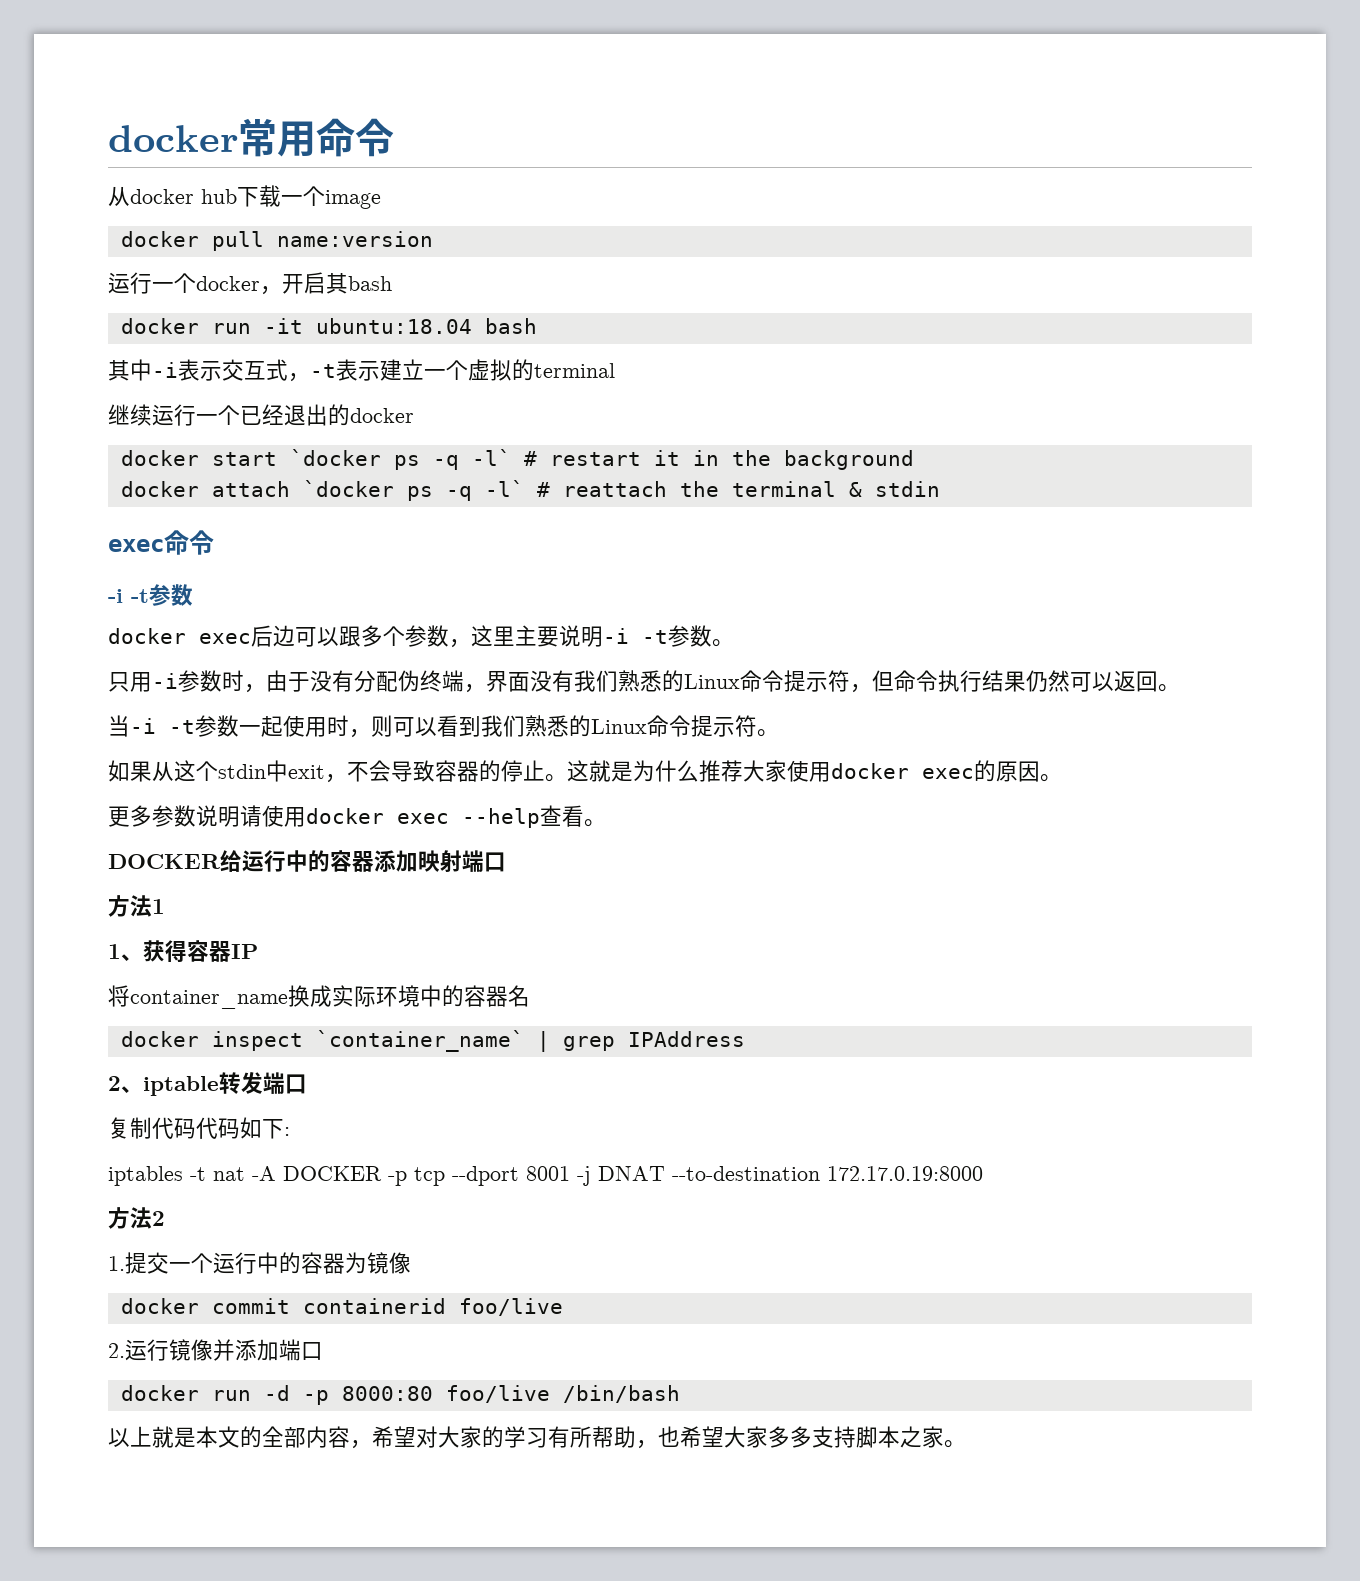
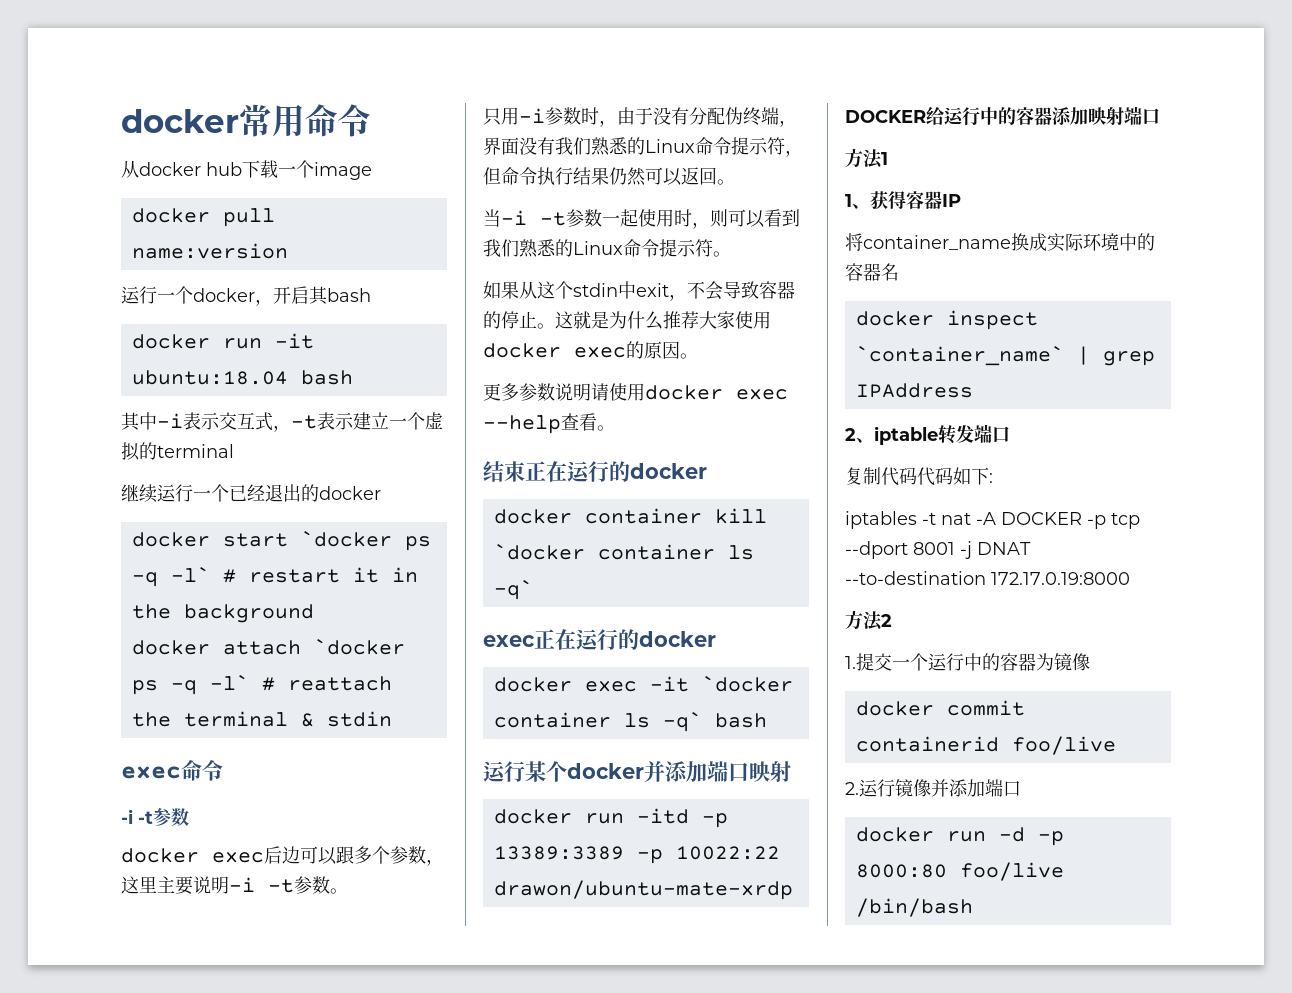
(606, 823) none -> [483,461,707,482] [493,508,767,524] [493,544,754,560] [493,580,533,600] [483,629,716,650] [493,676,793,692] [493,712,767,732] [483,761,791,782] [493,808,728,828] [493,846,780,864] [493,880,793,900] // 结束正在运行的docker // docker container kill `docker container ls -q` // exec正在运行的docker // docker exec -it `docker container ls -q` bash // 运行某个docker并添加端口映射 // docker run -itd -p 13389:3389 -p 10022:22 drawon/ubuntu-mate-xrdp
[108,1426,966,1449] // 以上就是本文的全部内容，希望对大家的学习有所帮助，也希望大家多多支持脚本之家。 -> (973, 907) none

